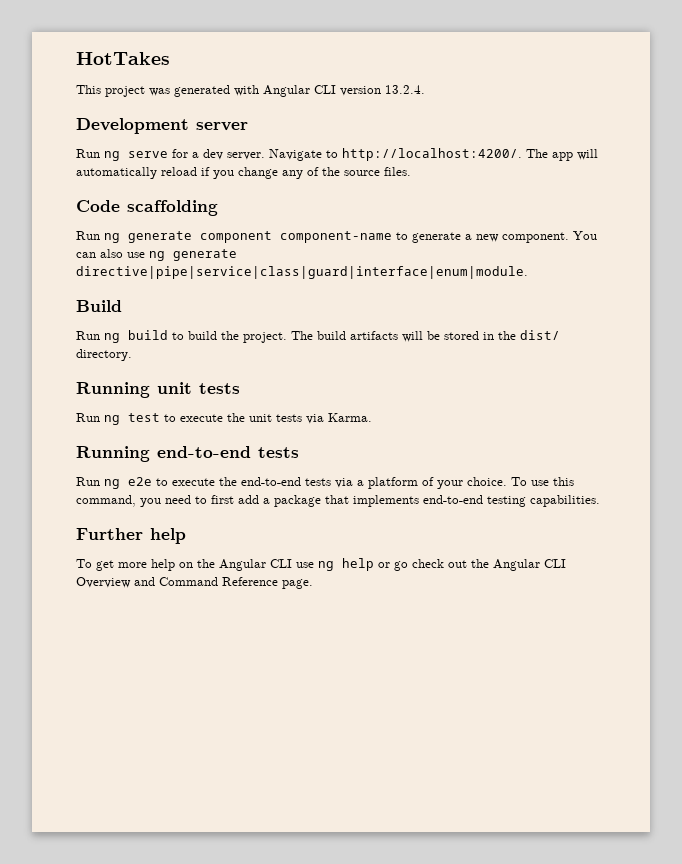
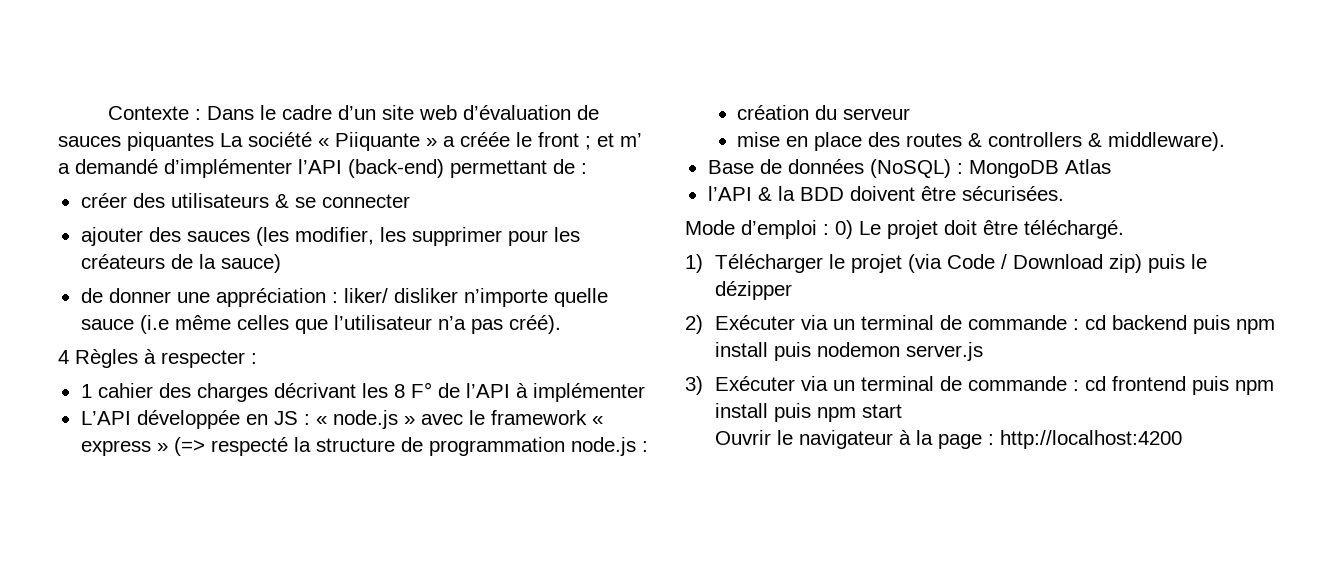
[76,52,170,65] [76,85,425,97] [76,118,248,134] [76,148,598,161] [76,167,411,179] [76,200,218,216] [76,231,597,243] [76,249,237,261] [76,266,528,279] [76,300,122,312] [76,330,560,343] [76,349,132,361] [76,382,240,398] [76,413,372,425] [76,446,299,462] [76,477,574,489] [76,495,600,507] [76,528,186,544] [76,558,566,571] [76,577,313,589] HotTakes // This project was generated with Angular CLI version 13.2.4. // Development server // Run ng serve for a dev server. Navigate to http://localhost:4200/. The app will automatically reload if you change any of the source files. // Code scaffolding // Run ng generate component component-name to generate a new component. You can also use ng generate directive|pipe|service|class|guard|interface|enum|module. // Build // Run ng build to build the project. The build artifacts will be stored in the dist/ directory. // Running unit tests // Run ng test to execute the unit tests via Karma. // Running end-to-end tests // Run ng e2e to execute the end-to-end tests via a platform of your choice. To use this command, you need to first add a package that implements end-to-end testing capabilities. // Further help // To get more help on the Angular CLI use ng help or go check out the Angular CLI Overview and Command Reference page. -> [107,105,599,120] [58,132,642,151] [58,159,587,178] [80,193,410,208] [80,227,580,246] [80,254,281,273] [80,288,608,307] [80,315,561,334] [58,349,257,368] [80,382,645,402] [80,410,603,429] [80,437,648,456] [737,105,911,120] [737,132,1226,151] [707,159,1111,178] [707,186,1064,201] [685,220,1124,239] [685,254,1207,273] [714,281,792,300] [685,315,1275,334] [714,342,983,361] [685,376,1274,395] [714,403,902,422] [714,430,1182,449] Contexte : Dans le cadre d’un site web d’évaluation de sauces piquantes La société « Piiquante » a créée le front ; et m’ a demandé d’implémenter l’API (back-end) permettant de : // créer des utilisateurs & se connecter // ajouter des sauces (les modifier, les supprimer pour les créateurs de la sauce) // de donner une appréciation : liker/ disliker n’importe quelle sauce (i.e même celles que l’utilisateur n’a pas créé). // 4 Règles à respecter : // 1 cahier des charges décrivant les 8 F° de l’API à implémenter // L’API développée en JS : « node.js » avec le framework « express » (=> respecté la structure de programmation node.js : // création du serveur // mise en place des routes & controllers & middleware). // Base de données (NoSQL) : MongoDB Atlas // l’API & la BDD doivent être sécurisées. // Mode d’emploi : 0) Le projet doit être téléchargé. // 1) Télécharger le projet (via Code / Download zip) puis le dézipper // 2) Exécuter via un terminal de commande : cd backend puis npm install puis nodemon server.js // 3) Exécuter via un terminal de commande : cd frontend puis npm install puis npm start // Ouvrir le navigateur à la page : http://localhost:4200

